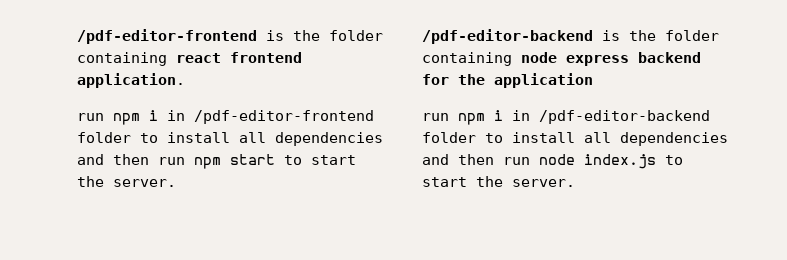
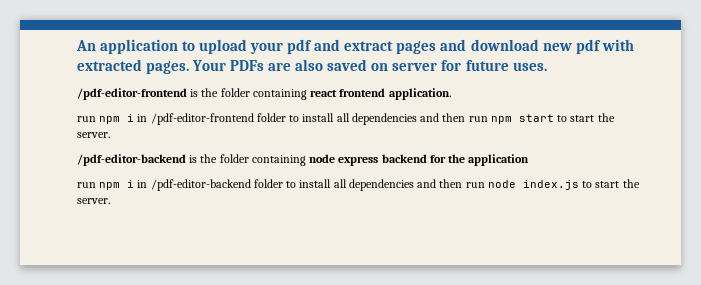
(77, 36) none -> [76,39,634,54] [77,59,547,74] An application to upload your pdf and extract pages and download new pdf with extracted pages. Your PDFs are also saved on server for future uses. //

